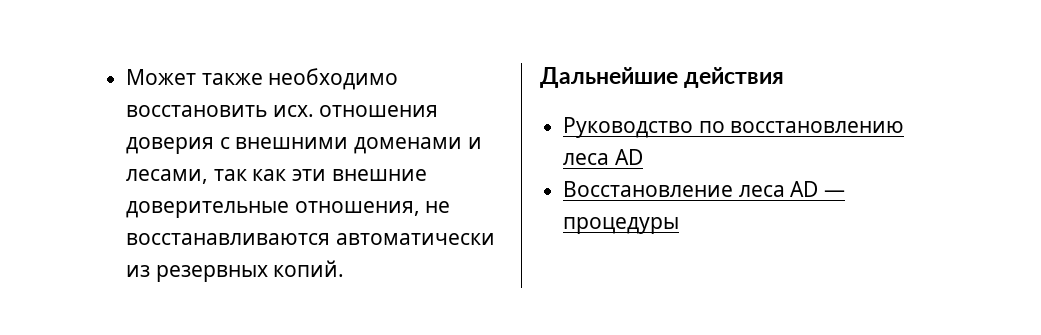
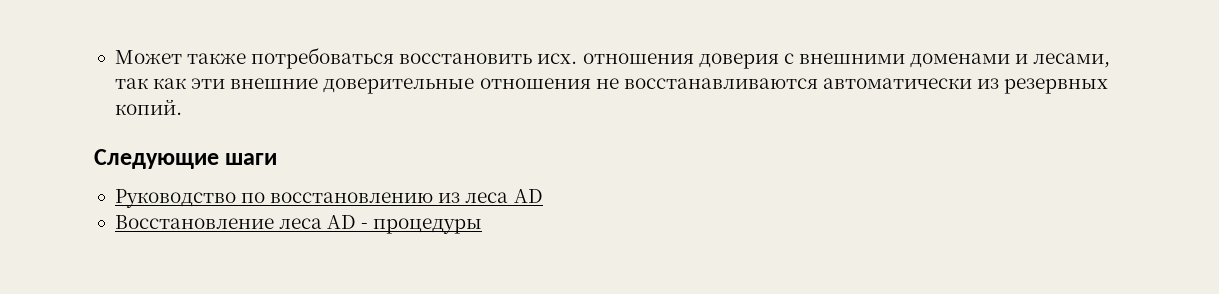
[268,68,399,90] необходимо -> [251,47,395,69] потребоваться
[294,201,420,216] отношения, -> [479,78,591,89] отношения
[540,67,785,88] Дальнейшие действия -> [94,149,278,169] Следующие шаги
(905, 127) none -> [438,192,461,203] из
[824,190,846,197] — -> [361,223,369,229] -

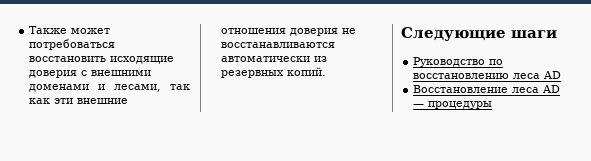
[114,47,694,69] Может также потребоваться восстановить исх. отношения -> [29,26,111,34] [29,39,116,50] [29,56,175,64] Также может потребоваться восстановить исходящие
[323,78,591,94] доверительные отношения -> [221,28,339,36] отношения доверия
[438,192,461,203] из -> (510, 76) none
[361,223,369,229] - -> [413,104,425,107] —

